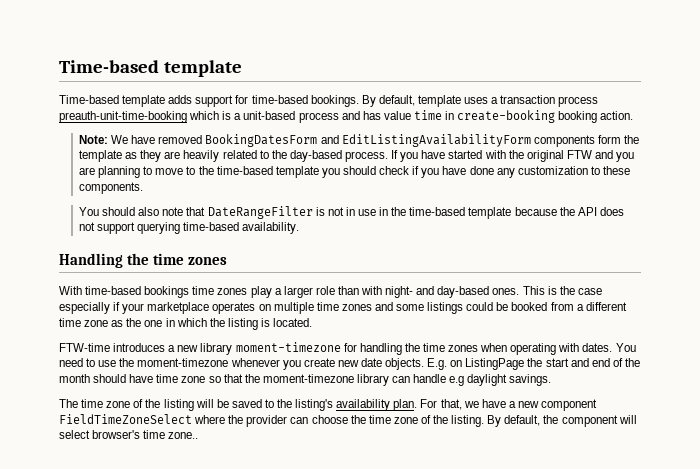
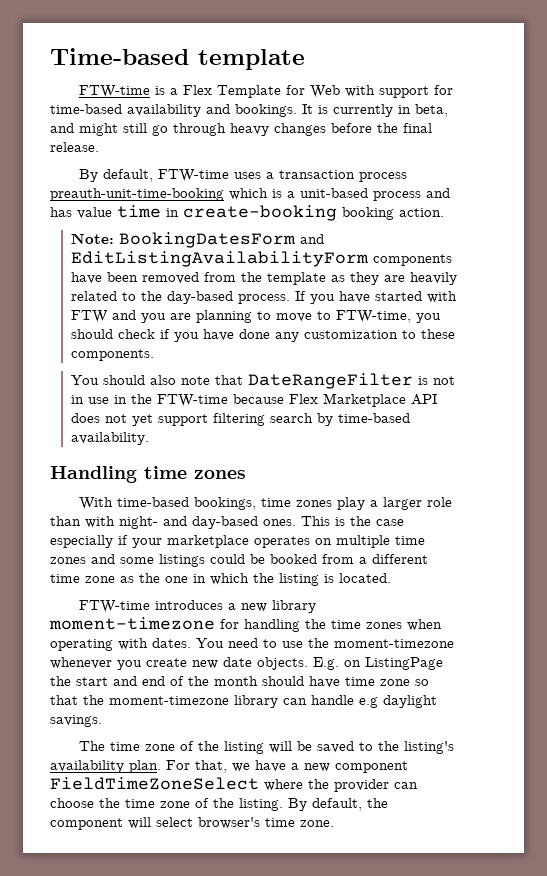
[59,95,461,107] Time-based template adds support for time-based bookings. By default, template -> [79,85,454,98] [50,104,448,117] [50,123,432,136] [50,142,99,152] [79,169,230,182] FTW-time is a Flex Template for Web with support for time-based availability and bookings. It is currently in beta, and might still go through heavy changes before the final release. // By default, FTW-time
[111,135,203,144] We have removed -> (115, 238) none
[597,135,621,144] form -> [71,272,237,284] have been removed from
[508,150,564,162] the original -> (458, 297) none
[198,166,319,178] the time-based template -> [336,310,412,323] FTW-time,
[409,207,624,219] [79,222,181,234] time-based template because the API does not support querying -> [157,393,438,407] [71,413,334,426] FTW-time because Flex Marketplace API does not yet support filtering search by
[126,253,149,265] the -> (137, 474) none
[144,286,190,298] bookings -> [194,497,257,510] bookings,
[168,432,199,439] zone.. -> [300,820,334,827] zone.

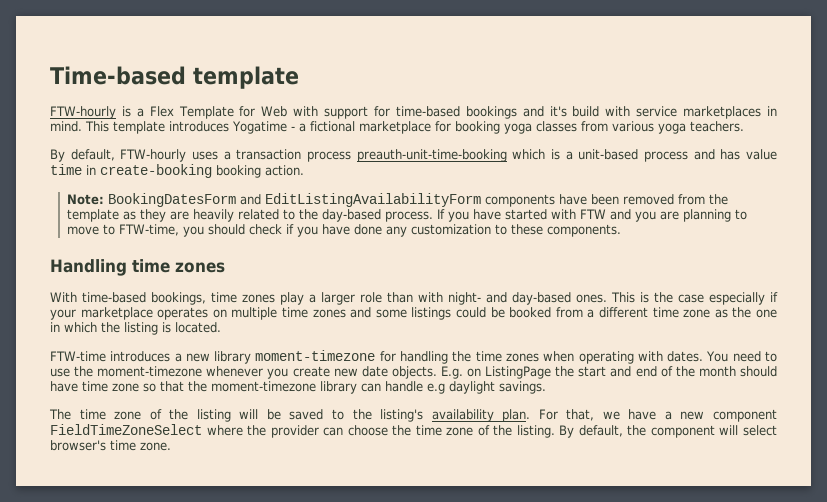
[79,85,151,98] FTW-time -> [50,106,116,119] FTW-hourly
[127,104,448,117] [50,123,432,136] [50,142,99,152] [79,169,230,182] availability and bookings. It is currently in beta, and might still go through heavy changes before the final release. // By default, FTW-time -> [465,106,778,119] [50,121,744,134] [50,149,187,162] bookings and it's build with service marketplaces in mind. This template introduces Yogatime - a fictional marketplace for booking yoga classes from various yoga teachers. // By default, FTW-hourly
[71,373,456,389] [71,393,438,407] [71,413,411,426] [71,432,150,445] // You should also note that DateRangeFilter is not in use in the FTW-time because Flex Marketplace API does not yet support filtering search by time-based availability. -> (622, 230) none

